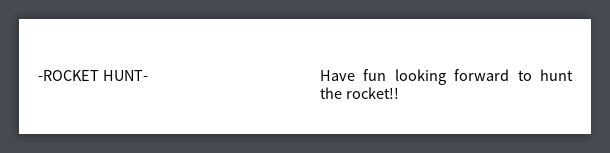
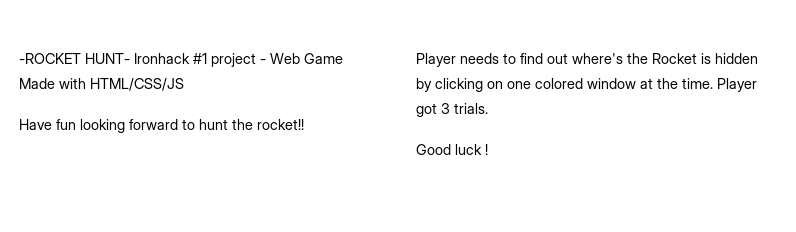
(148, 75) none -> [134,53,343,67] [19,78,184,91] Ironhack #1 project - Web Game Made with HTML/CSS/JS
(399, 93) none -> [416,53,758,67] [416,78,757,92] [416,103,488,117] [416,144,488,155] // Player needs to find out where's the Rocket is hidden by clicking on one colored window at the time. Player got 3 trials. // Good luck !

